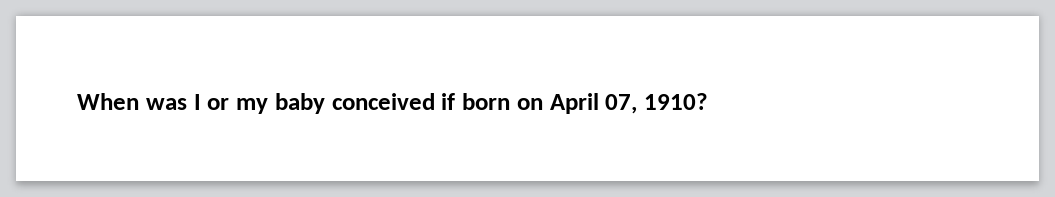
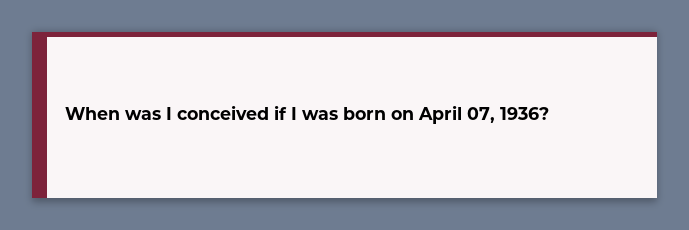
[207,93,456,114] or my baby conceived if -> [177,105,338,120] conceived if I was
[644,93,708,110] 1910? -> [500,107,549,120] 1936?

